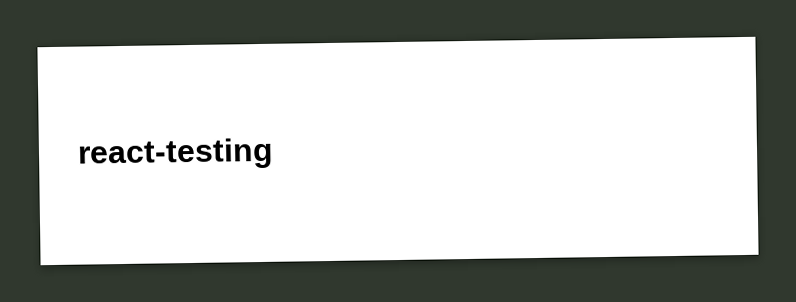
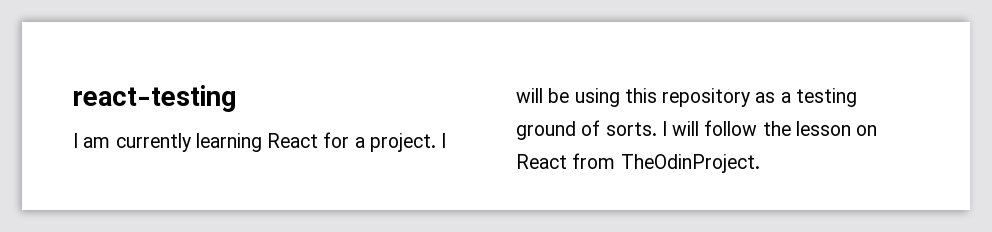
(274, 154) none -> [73,132,447,152] [516,88,857,107] [516,120,878,140] [516,153,760,173] // I am currently learning React for a project. I will be using this repository as a testing ground of sorts. I will follow the lesson on React from TheOdinProject.

